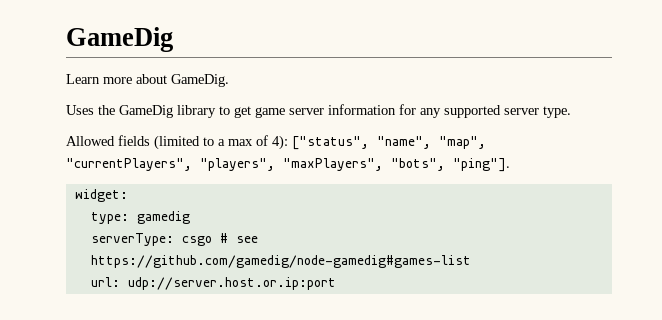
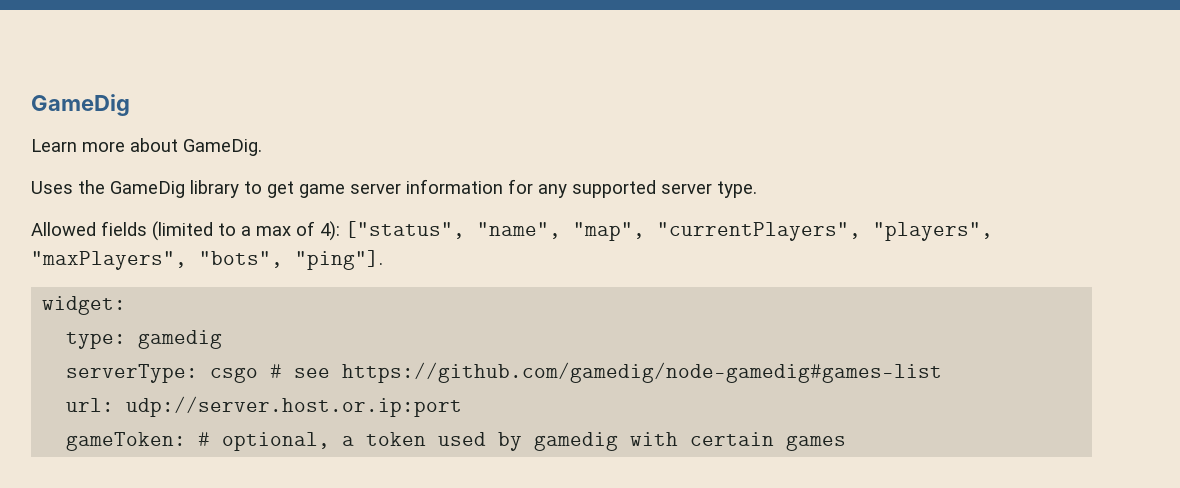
(336, 283) none -> [66,432,847,451] // gameToken: # optional, a token used by gamedig with certain games

